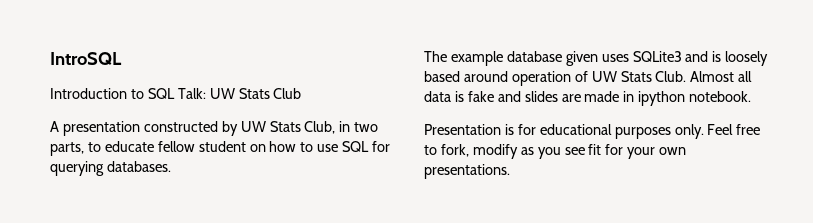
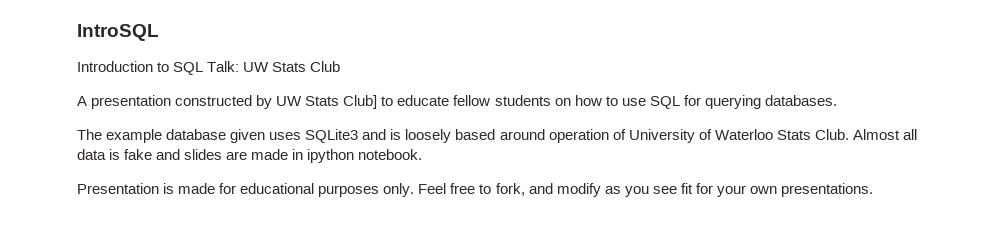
[304,121,379,134] [50,142,84,156] Club, in two parts, -> [343,95,378,109] Club]
[198,141,246,152] student -> [494,95,551,106] students
[591,71,617,82] UW -> [628,129,773,143] University of Waterloo
(514, 129) none -> [178,183,216,194] made
(469, 150) none -> [528,183,553,194] and

